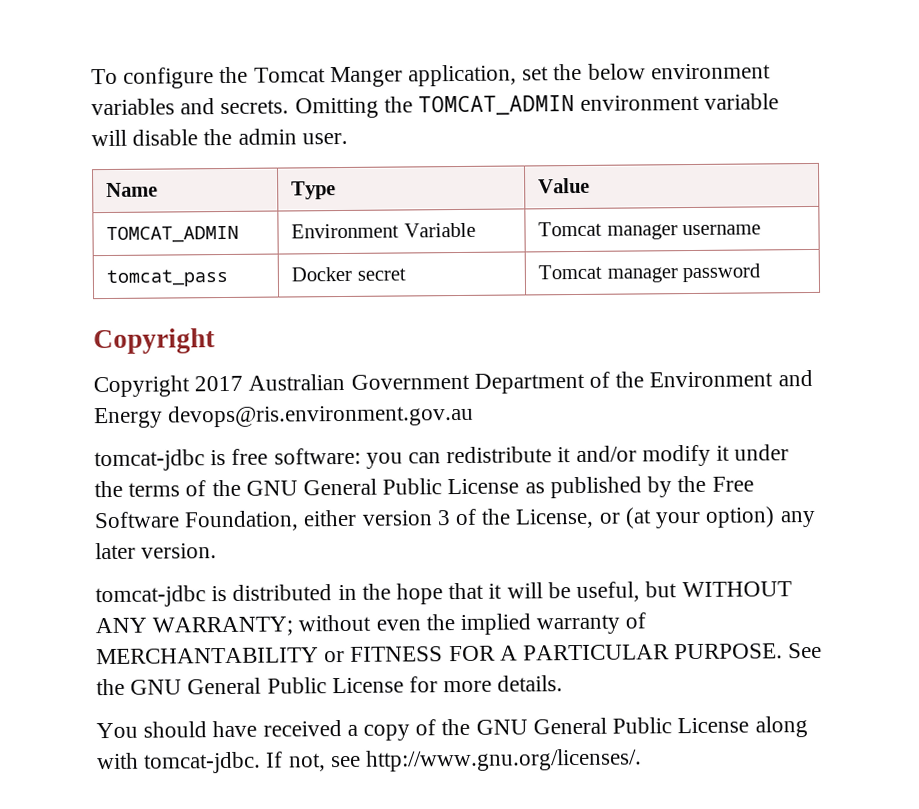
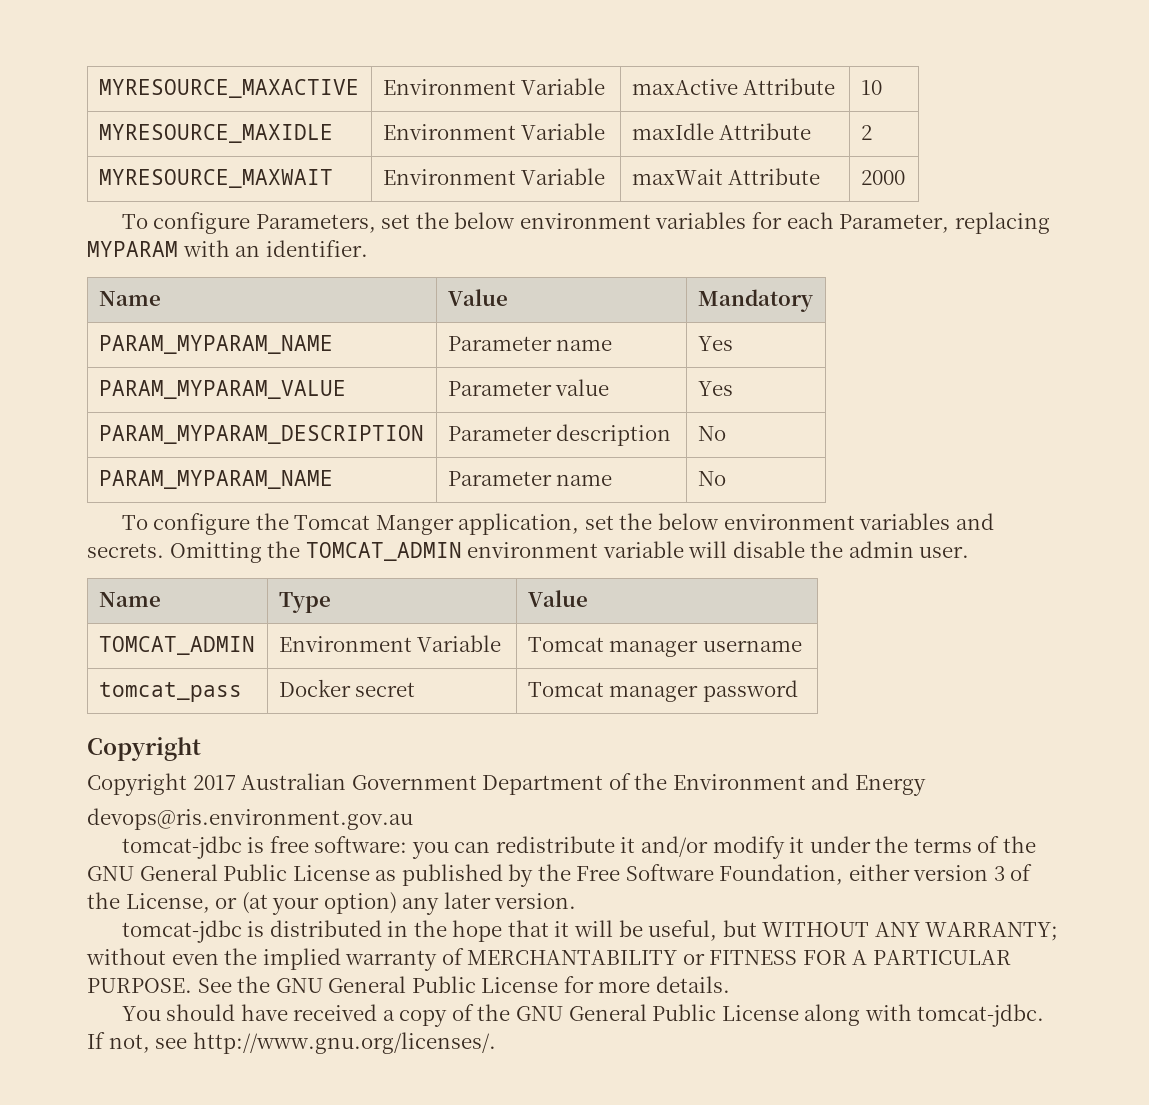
(91, 76) none -> [98,79,359,98] [382,78,606,95] [631,78,836,95] [860,80,882,95] [98,124,333,143] [382,123,606,140] [631,123,812,140] [860,125,872,140] [98,169,333,188] [382,168,606,185] [631,168,821,185] [860,170,905,185] [121,212,1050,234] [87,240,368,257] [98,291,161,306] [447,289,508,306] [697,289,813,312] [98,335,333,354] [447,336,613,351] [697,336,733,351] [98,380,346,399] [447,379,610,396] [697,381,733,396] [98,425,424,444] [447,424,672,446] [697,426,726,441] [98,470,333,489] [447,471,613,486] [697,471,726,486] MYRESOURCE_MAXACTIVE | Environment Variable | maxActive Attribute | 10 // MYRESOURCE_MAXIDLE | Environment Variable | maxIdle Attribute | 2 // MYRESOURCE_MAXWAIT | Environment Variable | maxWait Attribute | 2000 // To configure Parameters, set the below environment variables for each Parameter, replacing MYPARAM with an identifier. // Name | Value | Mandatory // PARAM_MYPARAM_NAME | Parameter name | Yes // PARAM_MYPARAM_VALUE | Parameter value | Yes // PARAM_MYPARAM_DESCRIPTION | Parameter description | No // PARAM_MYPARAM_NAME | Parameter name | No //
(163, 418) none -> (926, 785) //

